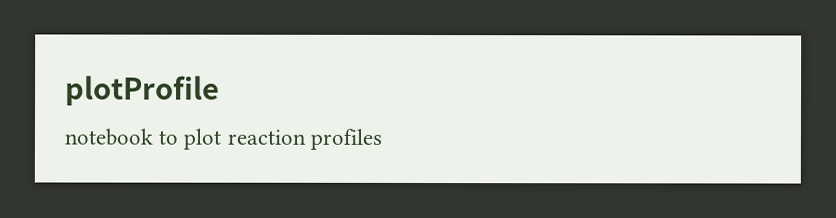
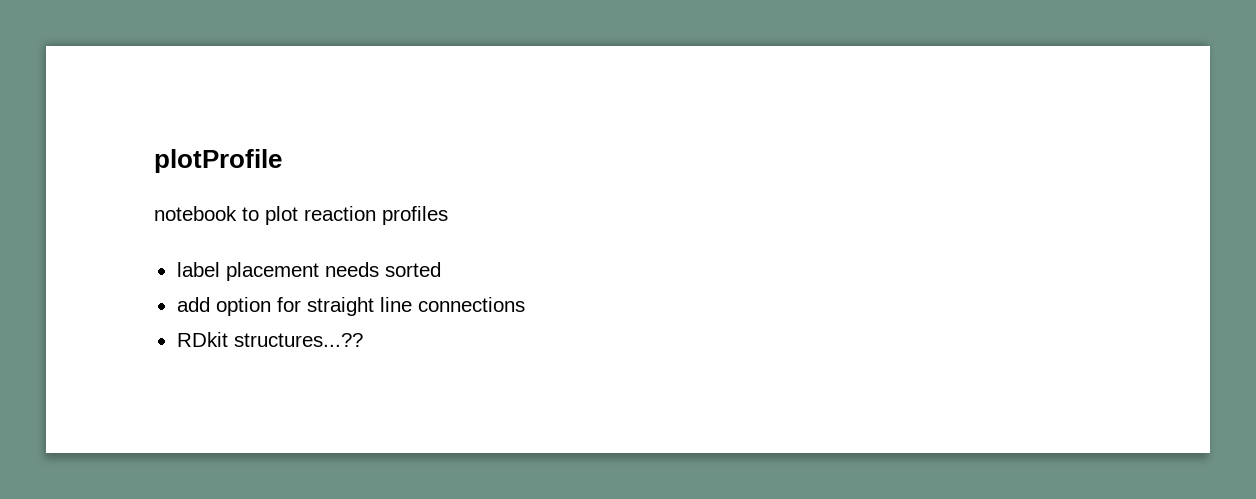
(382, 139) none -> [176,262,441,281] [176,297,525,316] [176,332,363,347] // label placement needs sorted // add option for straight line connections // RDkit structures...??

